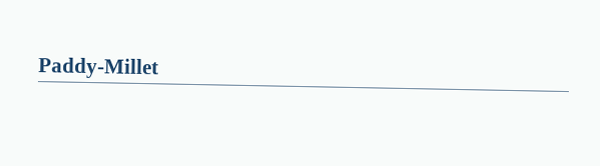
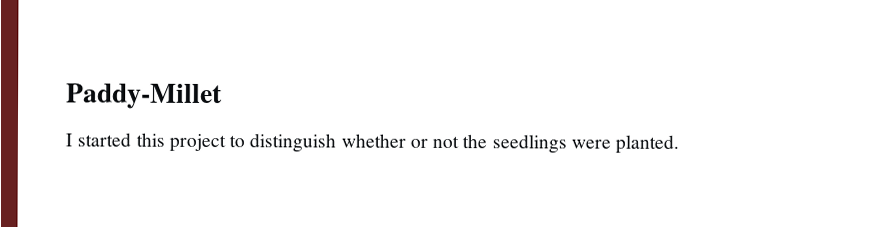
(159, 68) none -> [65,132,680,154] // I started this project to distinguish whether or not the seedlings were planted.

